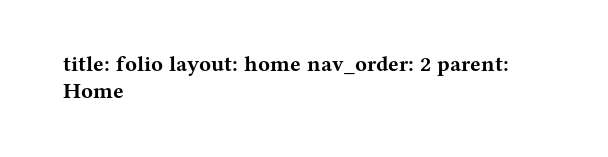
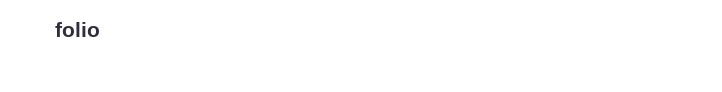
[63,56,509,76] [63,84,124,98] title: folio layout: home nav_order: 2 parent: Home -> [55,22,100,37] folio

